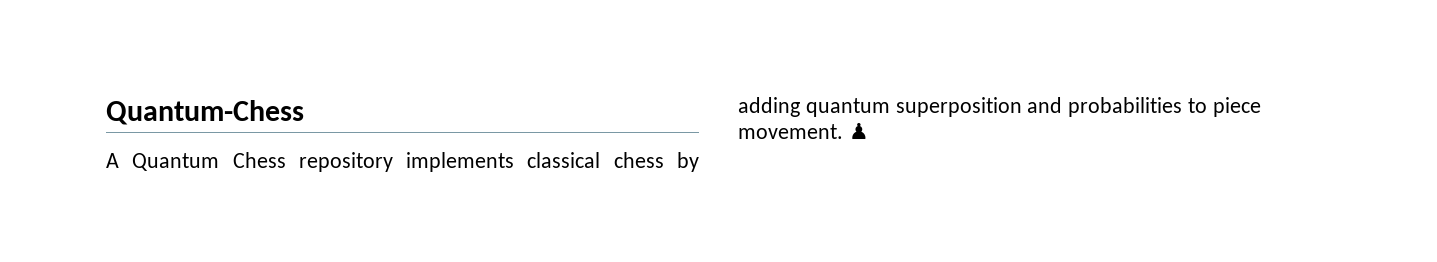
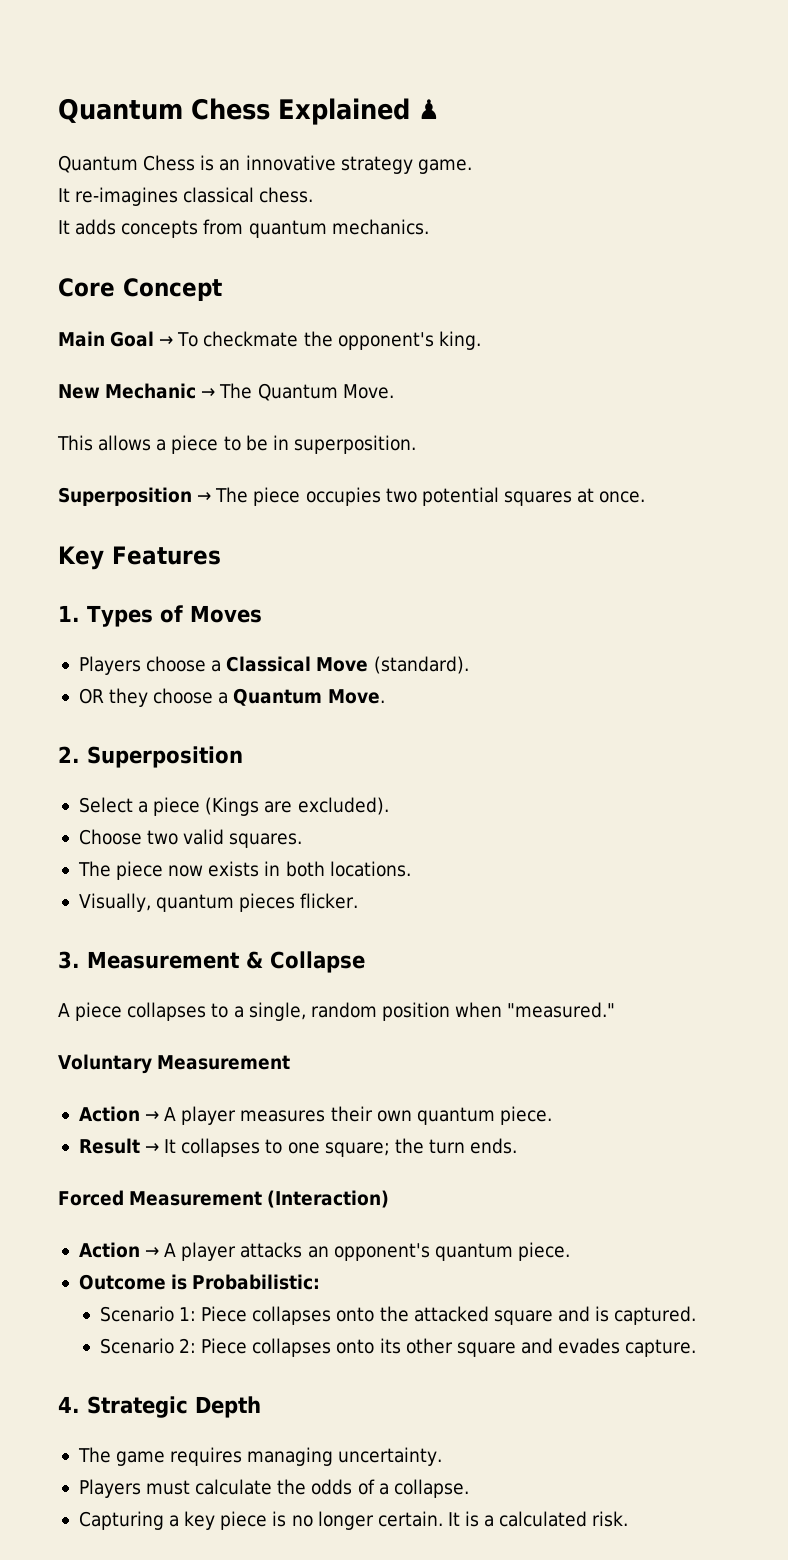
[106,100,304,125] [106,152,700,172] [738,97,1261,117] [738,122,869,140] Quantum-Chess // A Quantum Chess repository implements classical chess by adding quantum superposition and probabilities to piece movement. ♟ -> [58,98,440,125] [58,155,472,174] [58,187,314,206] [58,219,429,238] [58,278,222,301] [58,331,481,350] [58,383,394,401] [57,435,416,454] [58,487,646,506] [58,546,221,570] [58,605,262,627] [78,656,469,675] [78,688,385,707] [58,746,243,768] [78,797,389,816] [78,829,303,848] [77,861,411,880] [78,893,359,912] [58,951,365,973] [58,1002,616,1021] [58,1054,291,1074] [78,1106,552,1125] [78,1138,518,1157] [58,1190,390,1208] [78,1242,570,1261] [78,1274,321,1290] [99,1306,697,1325] [99,1338,697,1357] [58,1396,261,1418] [77,1447,443,1466] [78,1479,469,1498] [78,1511,629,1530] Quantum Chess Explained ♟ // Quantum Chess is an innovative strategy game. // It re-imagines classical chess. // It adds concepts from quantum mechanics. // Core Concept // Main Goal → To checkmate the opponent's king. // New Mechanic → The Quantum Move. // This allows a piece to be in superposition. // Superposition → The piece occupies two potential squares at once. // Key Features // 1. Types of Moves // Players choose a Classical Move (standard). // OR they choose a Quantum Move. // 2. Superposition // Select a piece (Kings are excluded). // Choose two valid squares. // The piece now exists in both locations. // Visually, quantum pieces flicker. // 3. Measurement & Collapse // A piece collapses to a single, random position when "measured." // Voluntary Measurement // Action → A player measures their own quantum piece. // Result → It collapses to one square; the turn ends. // Forced Measurement (Interaction) // Action → A player attacks an opponent's quantum piece. // Outcome is Probabilistic: // Scenario 1: Piece collapses onto the attacked square and is captured. // Scenario 2: Piece collapses onto its other square and evades capture. // 4. Strategic Depth // The game requires managing uncertainty. // Players must calculate the odds of a collapse. // Capturing a key piece is no longer certain. It is a calculated risk.

